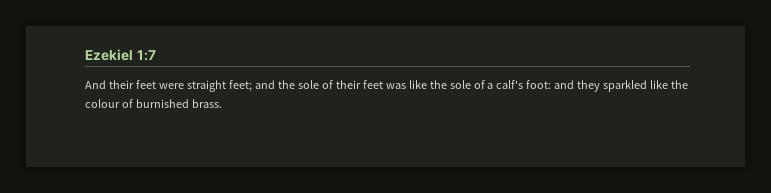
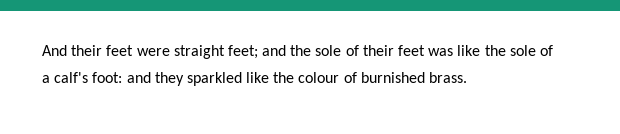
[85,49,156,61] Ezekiel 1:7 // -> (42, 50) none

